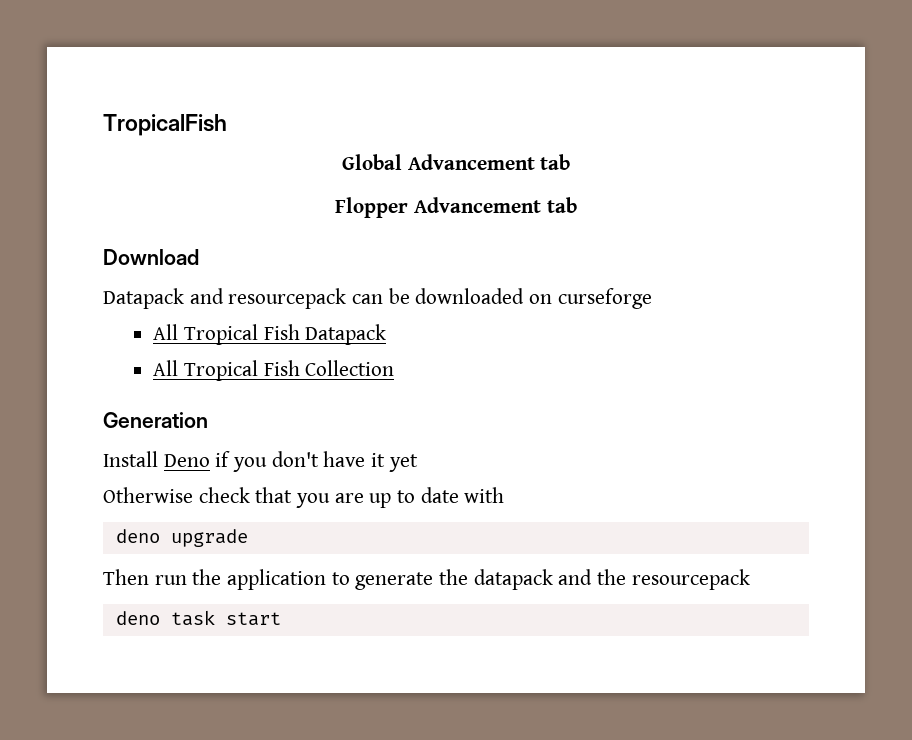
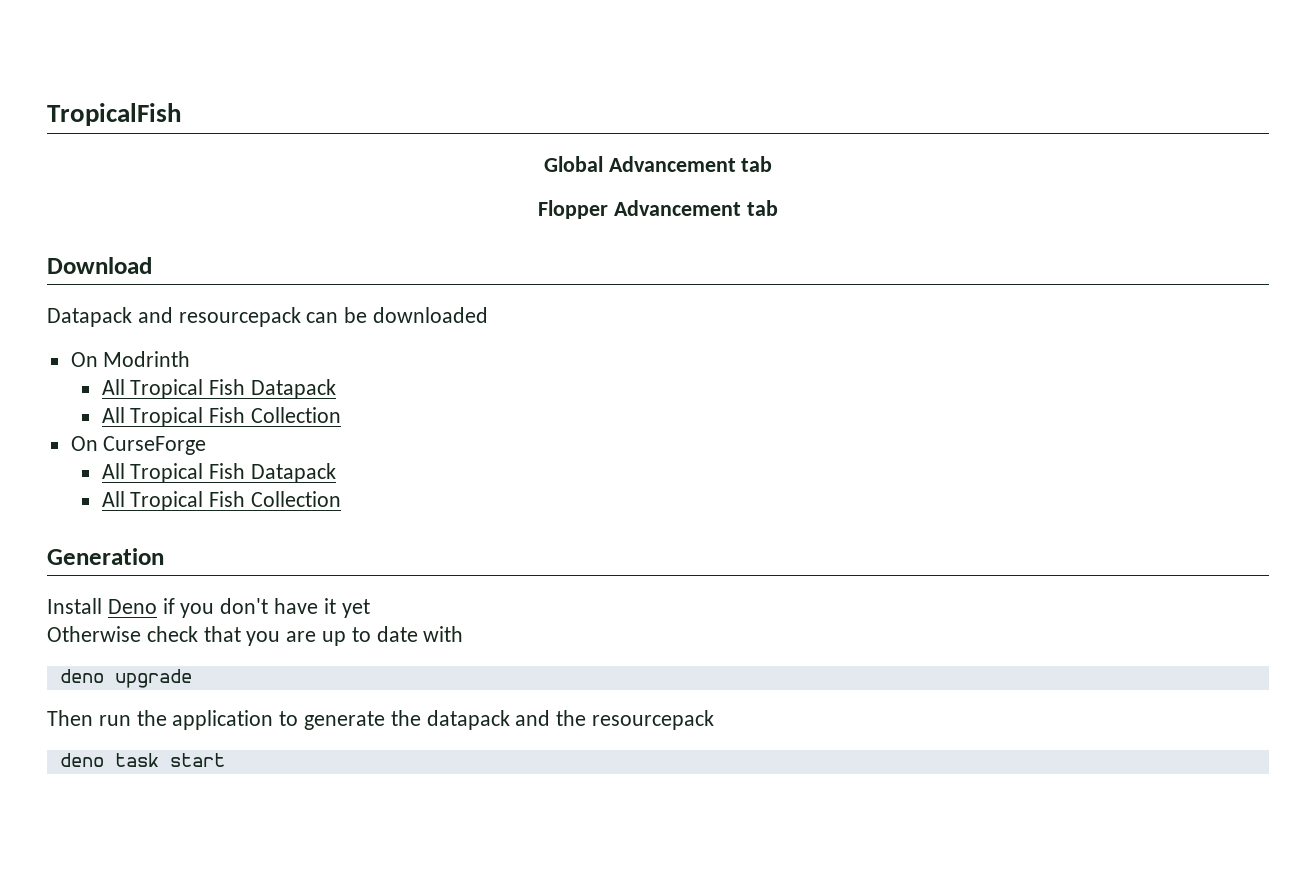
[529,288,652,309] on curseforge -> [70,351,191,367] [101,379,337,399] [101,407,342,427] [70,436,207,455] // On Modrinth // All Tropical Fish Datapack // All Tropical Fish Collection // On CurseForge

